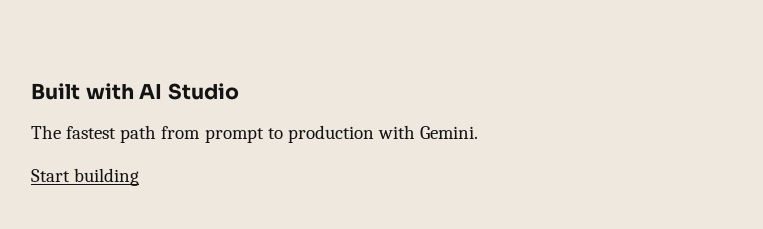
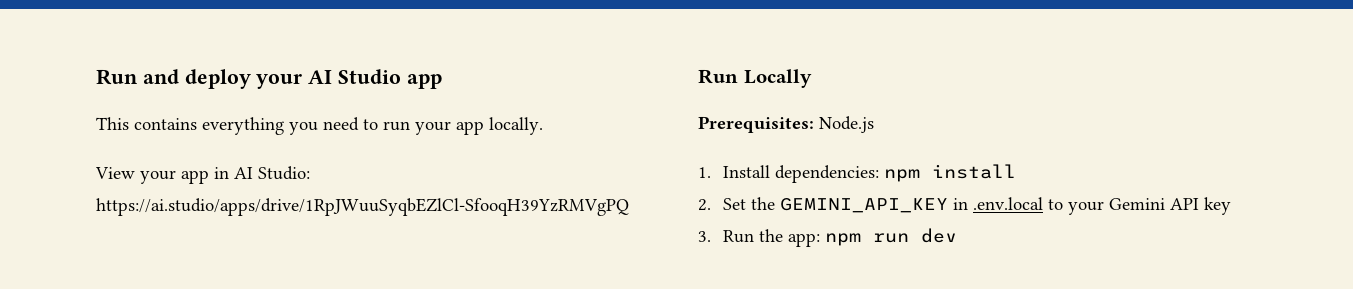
[31,83,239,100] [31,125,479,143] [31,168,140,186] Built with AI Studio // The fastest path from prompt to production with Gemini. // Start building -> [96,69,442,89] [96,117,543,135] [95,166,310,184] [96,198,629,216] [698,69,812,88] [698,116,874,133] [698,164,1017,183] [698,197,1232,215] [698,228,958,247] Run and deploy your AI Studio app // This contains everything you need to run your app locally. // View your app in AI Studio: https://ai.studio/apps/drive/1RpJWuuSyqbEZlCl-SfooqH39YzRMVgPQ // Run Locally // Prerequisites: Node.js // 1. Install dependencies: npm install // 2. Set the GEMINI_API_KEY in .env.local to your Gemini API key // 3. Run the app: npm run dev

